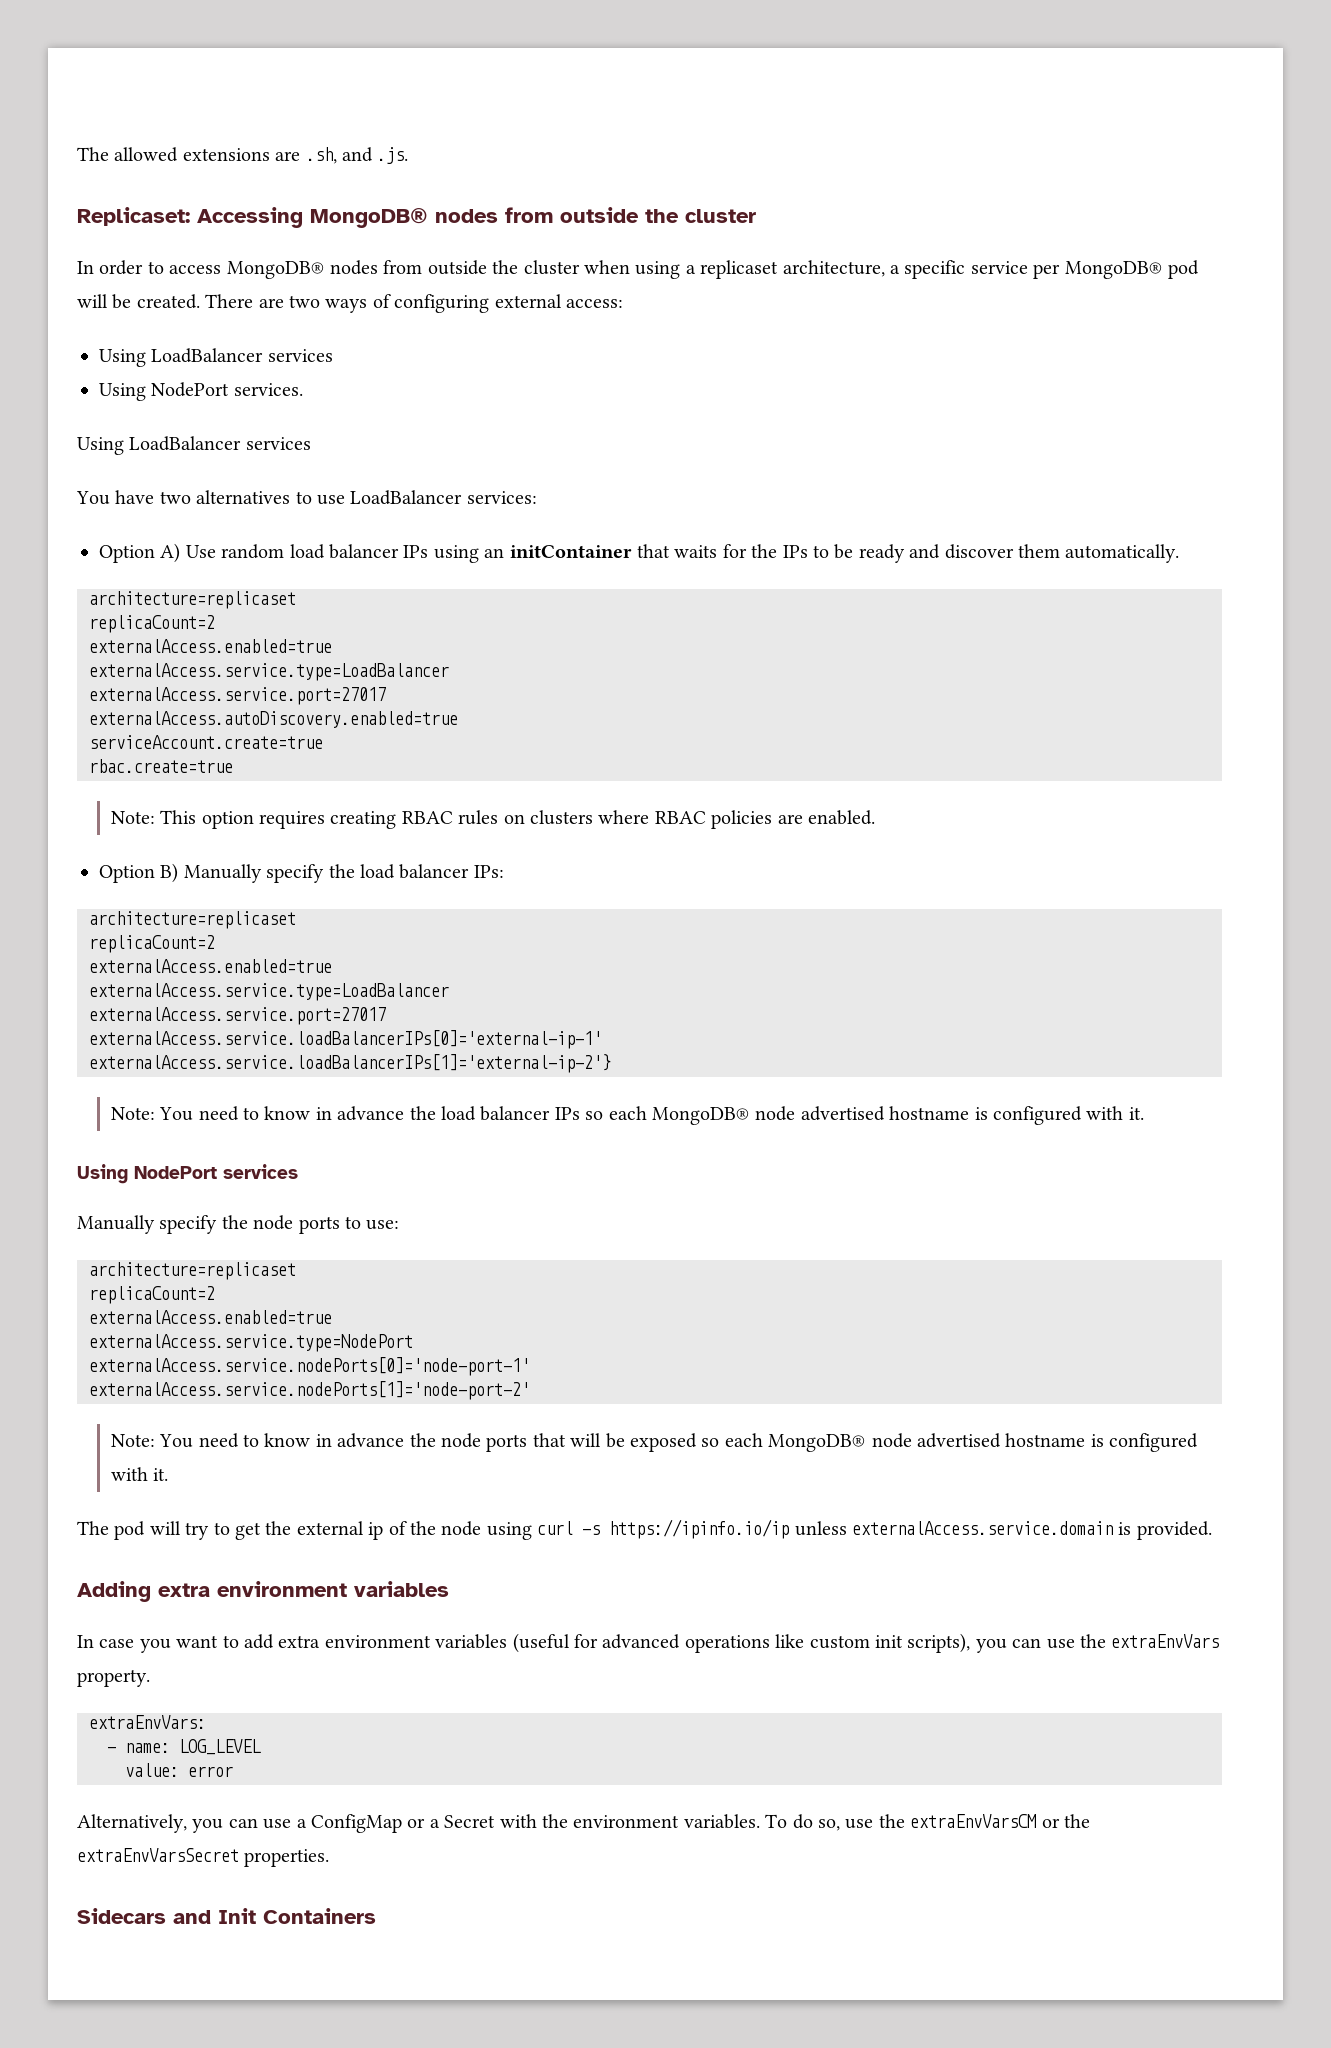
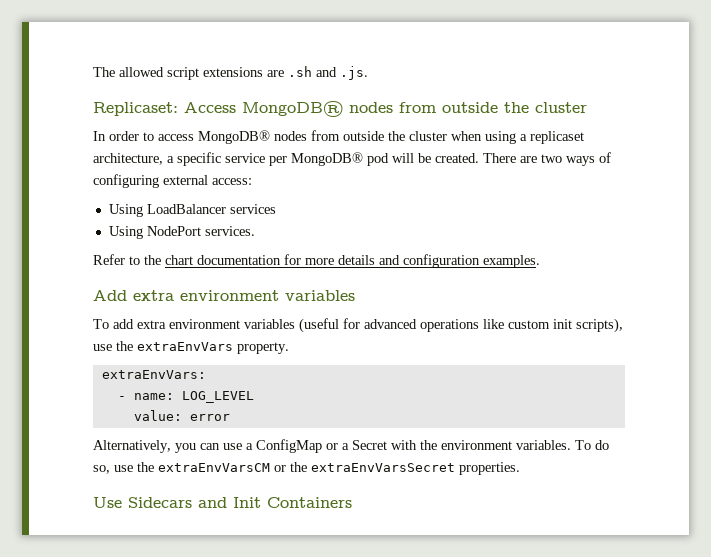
(179, 154) none -> [167,67,199,80] script
[305,147,337,164] .sh, -> [288,66,312,77] .sh
[197,207,303,228] Accessing -> [184,102,236,113] Access
[77,436,311,455] [76,490,537,505] [99,543,1180,563] [89,591,296,609] [89,615,215,633] [89,639,332,653] [89,663,449,681] [89,687,386,705] [89,711,458,728] [89,735,323,749] [89,759,233,773] [110,810,875,829] [99,863,504,883] [89,911,296,929] [89,935,215,953] [89,959,332,973] [89,983,449,1001] [89,1007,386,1025] [89,1030,602,1049] [89,1054,611,1073] [110,1106,1144,1125] [77,1164,298,1184] [77,1215,400,1234] [89,1262,296,1280] [89,1286,215,1304] [89,1310,332,1324] [89,1334,413,1352] [89,1357,530,1376] [89,1381,530,1400] [110,1433,1199,1452] [110,1467,169,1481] [77,1519,1212,1540] [77,1581,449,1602] [77,1635,239,1653] Using LoadBalancer services // You have two alternatives to use LoadBalancer services: // Option A) Use random load balancer IPs using an initContainer that waits for the IPs to be ready and discover them automatically. // architecture=replicaset // replicaCount=2 // externalAccess.enabled=true // externalAccess.service.type=LoadBalancer // externalAccess.service.port=27017 // externalAccess.autoDiscovery.enabled=true // serviceAccount.create=true // rbac.create=true // Note: This option requires creating RBAC rules on clusters where RBAC policies are enabled. // Option B) Manually specify the load balancer IPs: // architecture=replicaset // replicaCount=2 // externalAccess.enabled=true // externalAccess.service.type=LoadBalancer // externalAccess.service.port=27017 // externalAccess.service.loadBalancerIPs[0]='external-ip-1' // externalAccess.service.loadBalancerIPs[1]='external-ip-2'} // Note: You need to know in advance the load balancer IPs so each MongoDB® node advertised hostname is configured with it. // Using NodePort services // Manually specify the node ports to use: // architecture=replicaset // replicaCount=2 // externalAccess.enabled=true // externalAccess.service.type=NodePort // externalAccess.service.nodePorts[0]='node-port-1' // externalAccess.service.nodePorts[1]='node-port-2' // Note: You need to know in advance the node ports that will be exposed so each MongoDB® node advertised hostname is configured with it. // The pod will try to get the external ip of the node using curl -s https://ipinfo.io/ip unless externalAccess.service.domain is provided. // Adding extra environment variables // In case you want to -> [93,254,540,268] [93,290,355,301] [93,319,109,329] Refer to the chart documentation for more details and configuration examples. // Add extra environment variables // To
[975,1638,1042,1653] you can -> (623, 325) none
(330, 1858) none -> [93,497,122,508] Use

